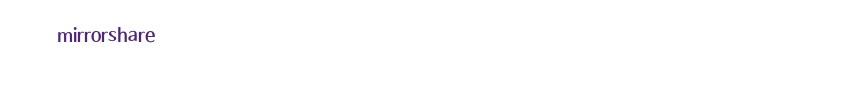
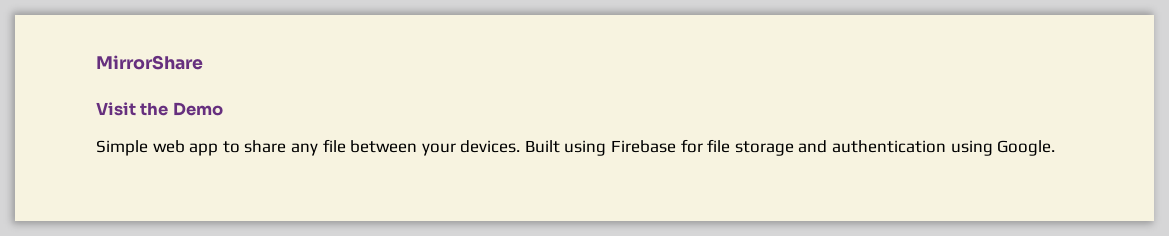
[57,27,155,43] mirrorshare -> [96,55,203,70] [96,102,223,116] [96,139,1056,156] MirrorShare // Visit the Demo // Simple web app to share any file between your devices. Built using Firebase for file storage and authentication using Google.

